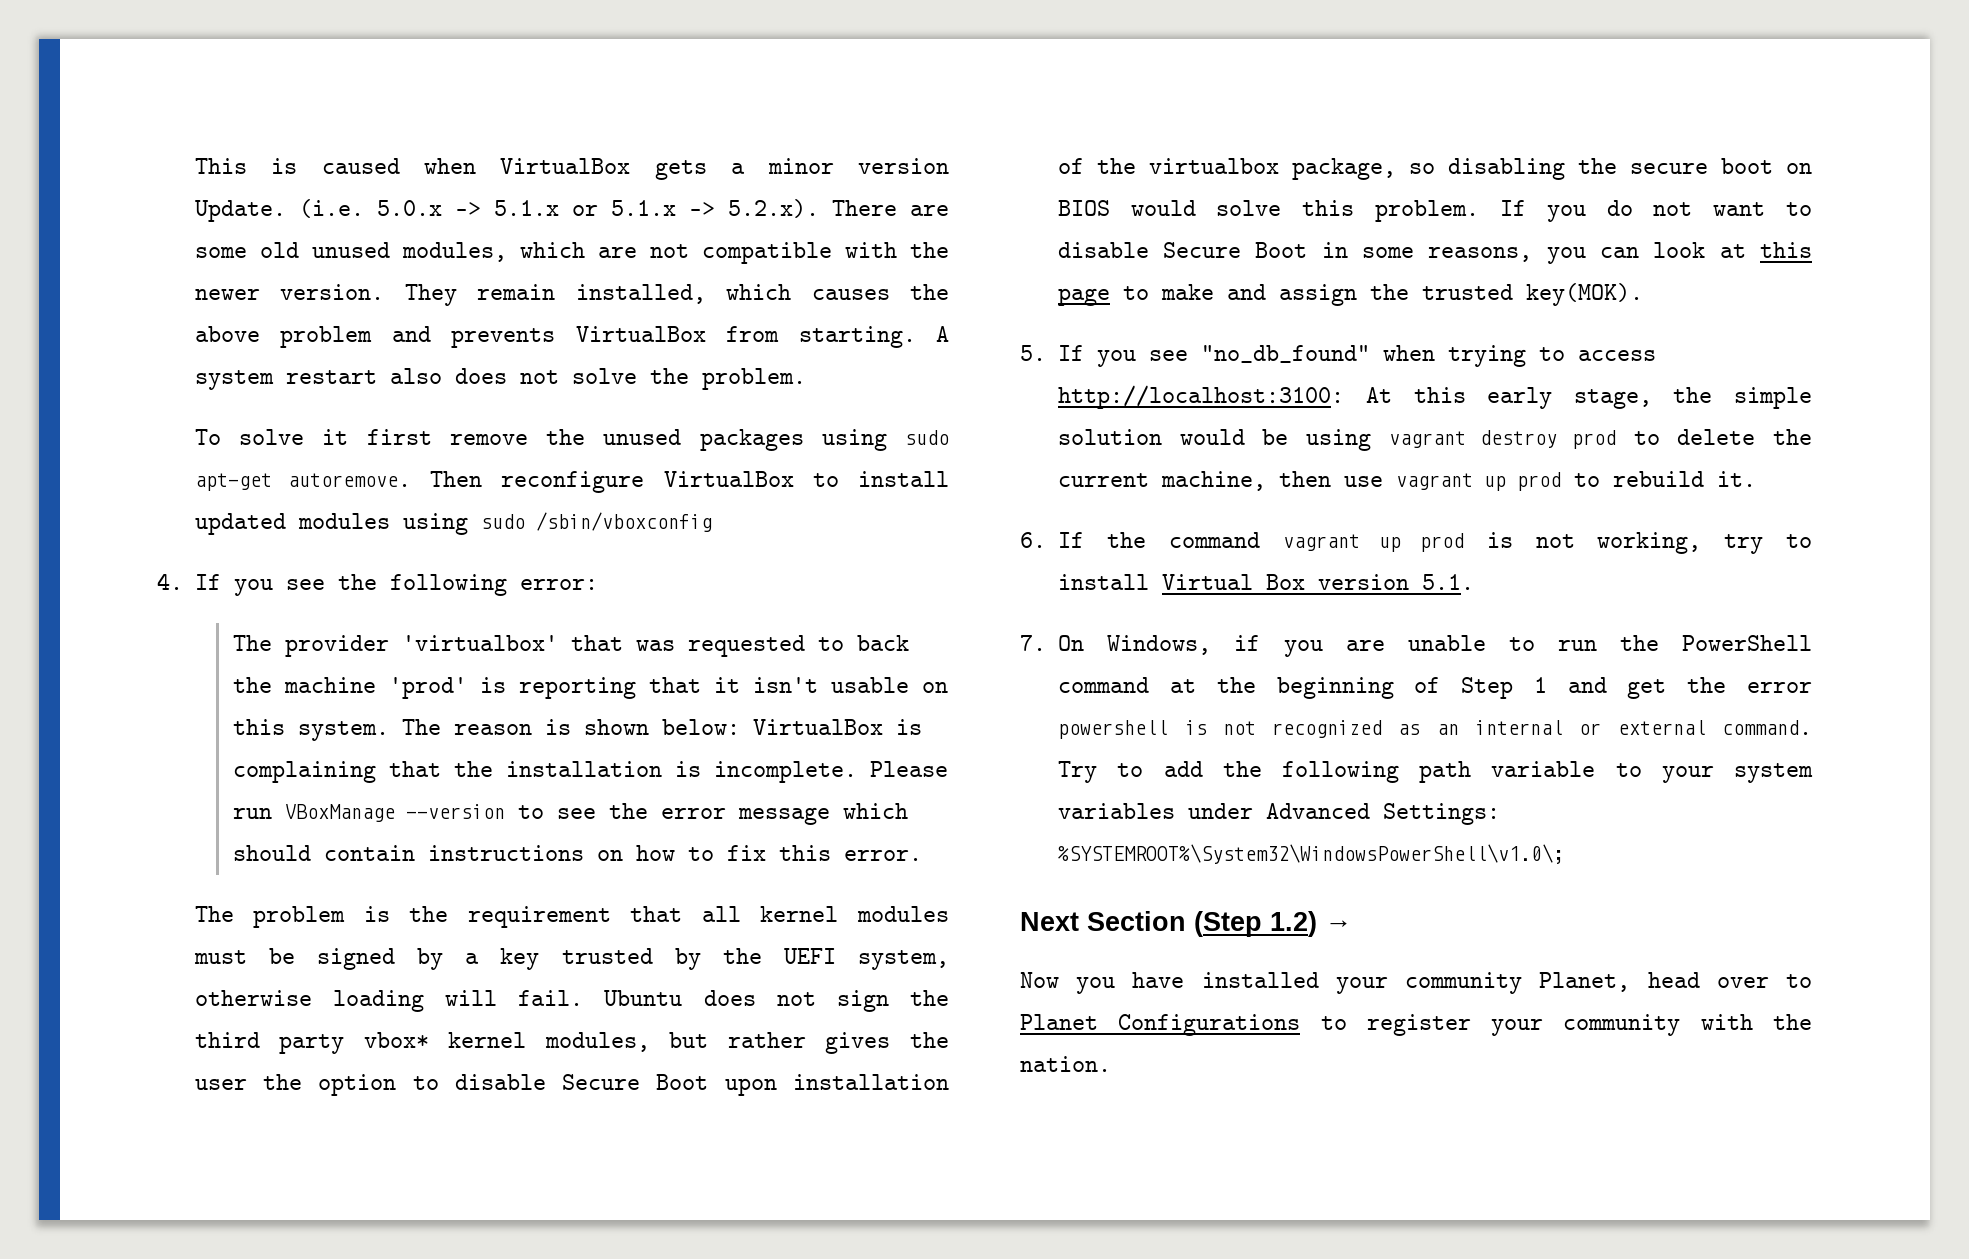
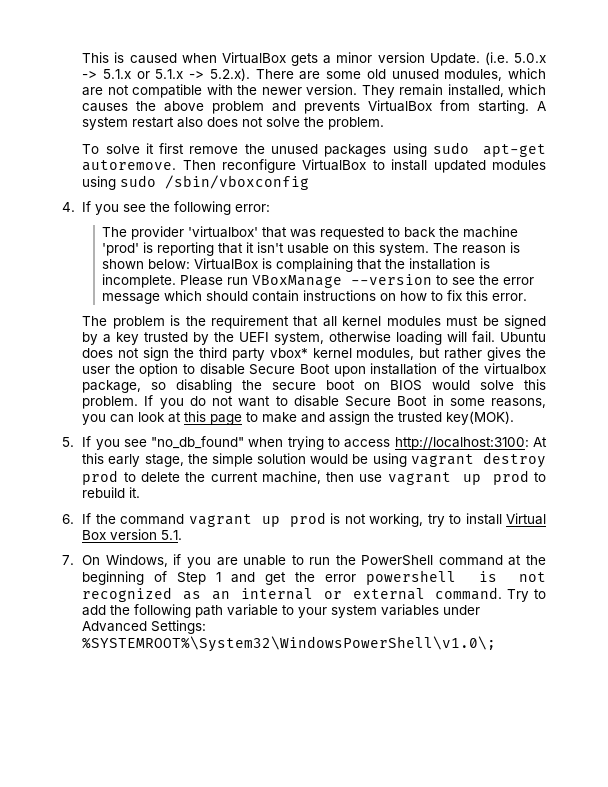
[1020,911,1352,937] [1020,972,1812,994] [1020,1014,1812,1036] [1020,1056,1111,1072] // Next Section (Step 1.2) → // Now you have installed your community Planet, head over to Planet Configurations to register your community with the nation. -> (497, 644) none

